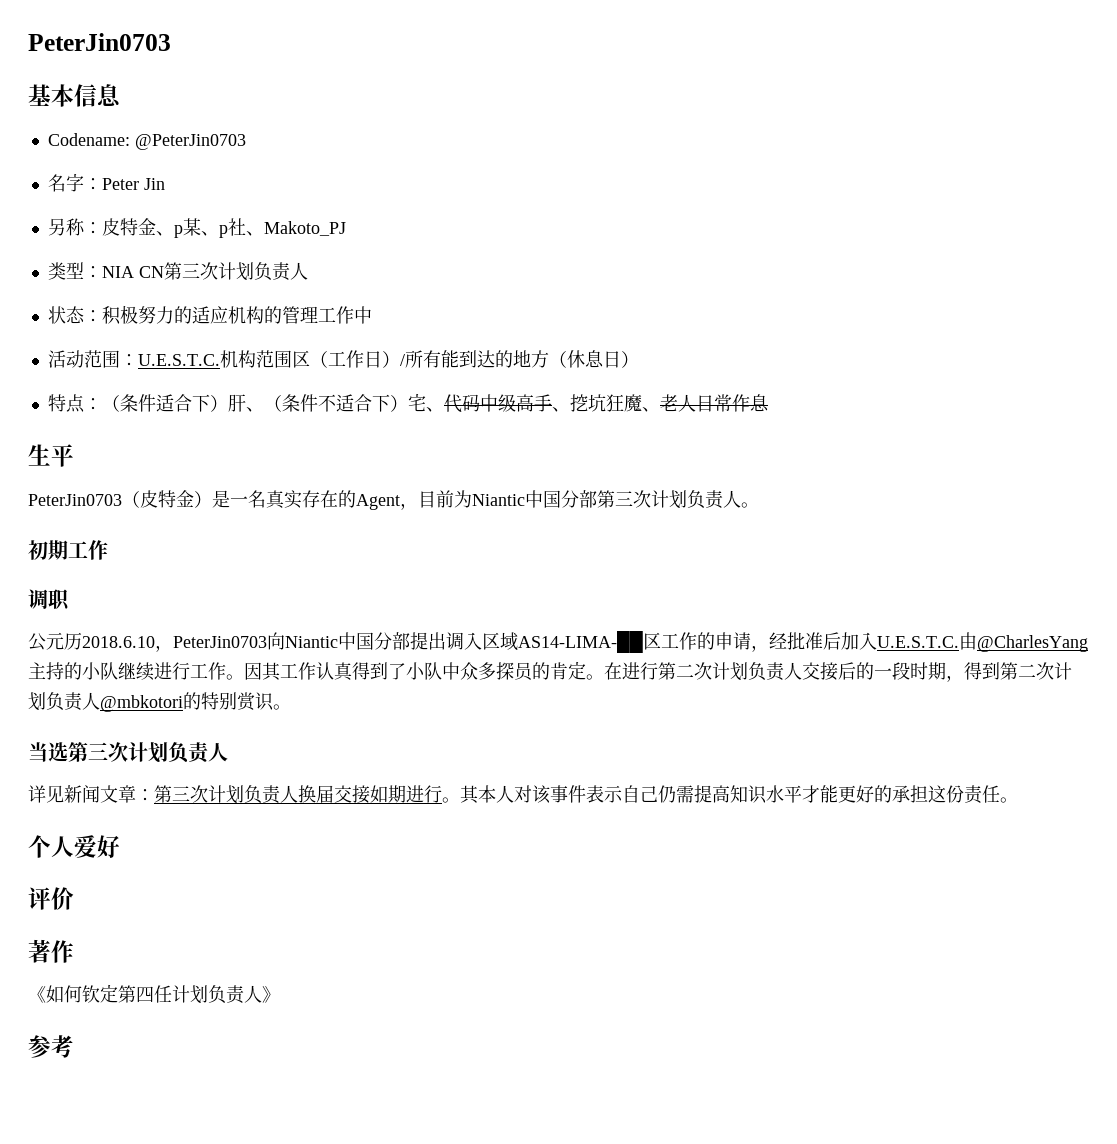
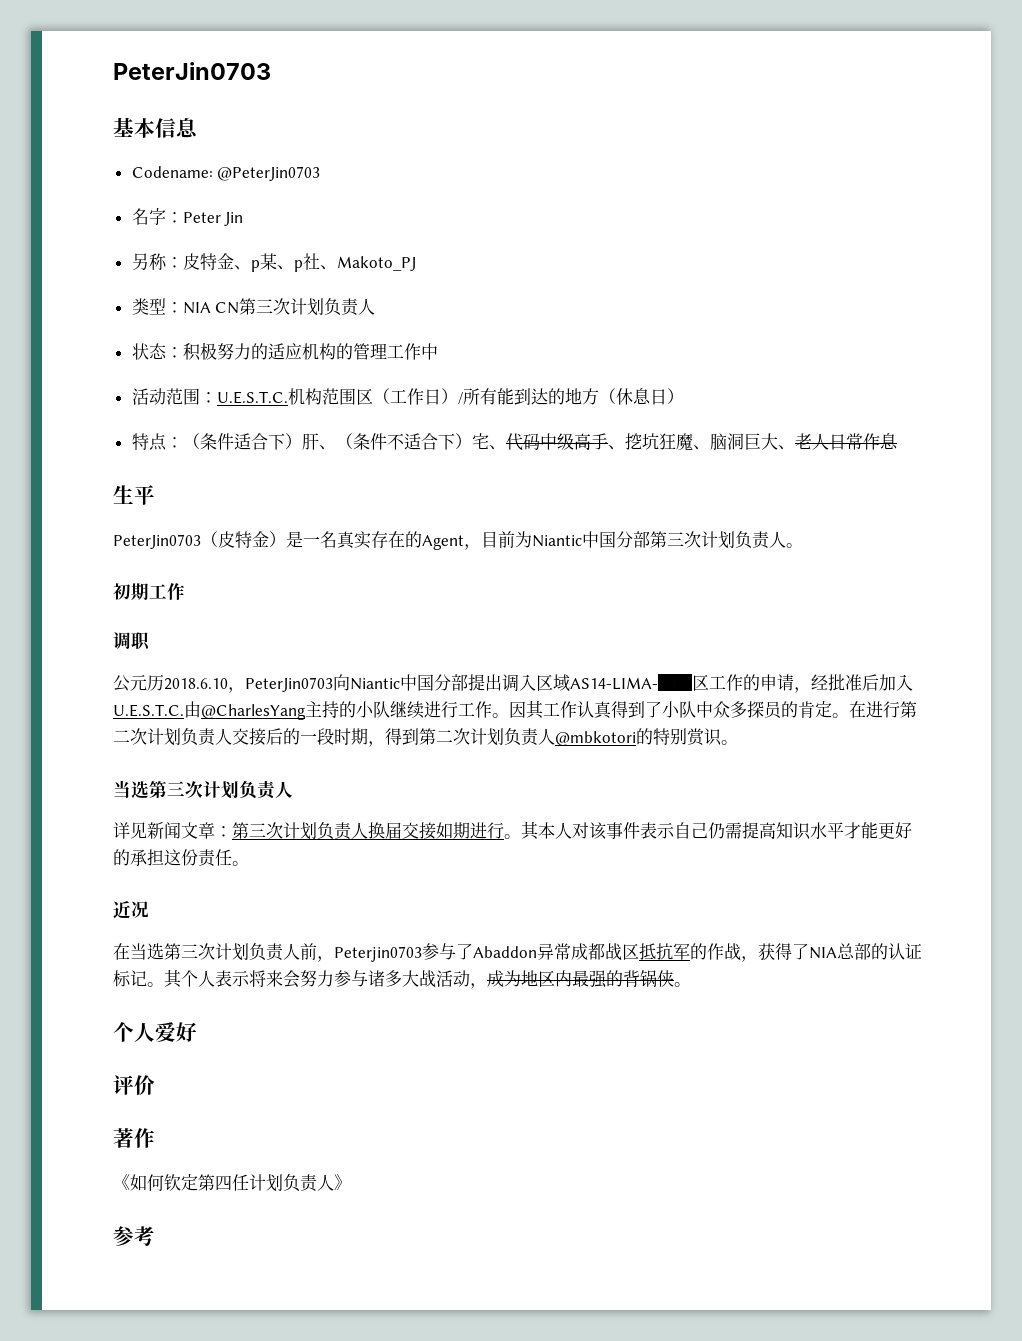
(660, 409) none -> [709,433,795,450] 脑洞巨大、
(1018, 800) none -> [113,901,149,919] [113,943,922,962] [113,969,691,989] // 近况 // 在当选第三次计划负责人前，Peterjin0703参与了Abaddon异常成都战区抵抗军的作战，获得了NIA总部的认证标记。其个人表示将来会努力参与诸多大战活动，成为地区内最强的背锅侠。

